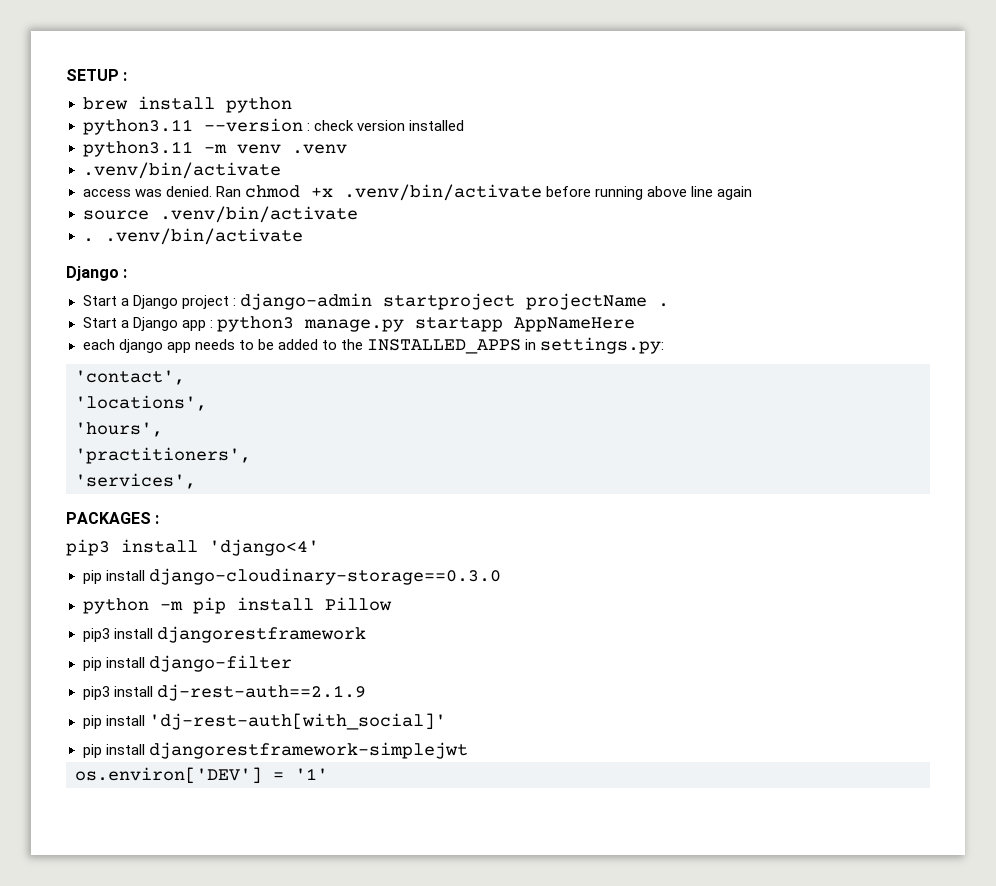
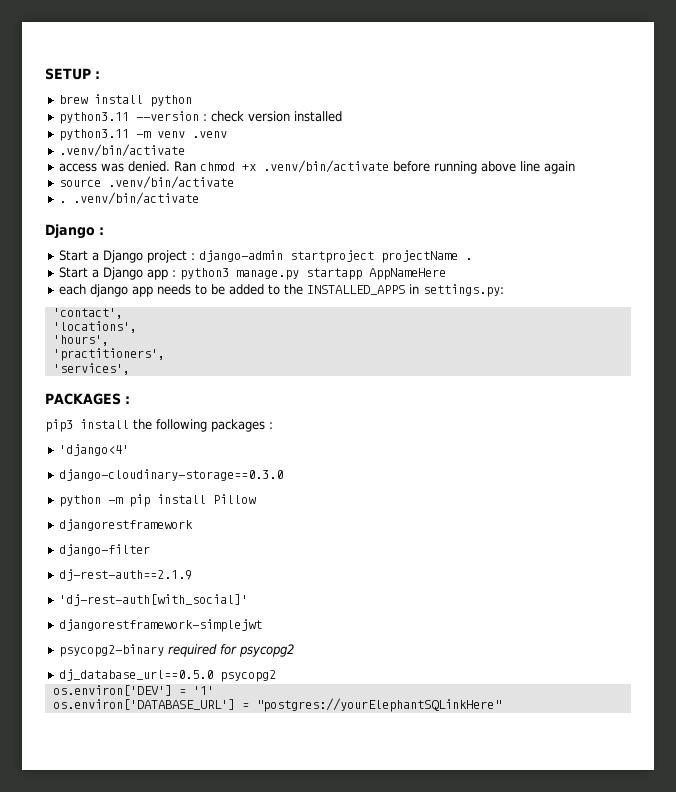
(198, 546) none -> [133,419,273,432] the following packages : //
[82,570,145,584] pip install -> (130, 450) none
[82,628,153,642] pip3 install -> (257, 499) none
[82,657,145,671] pip install -> (194, 525) none
[82,686,153,700] pip3 install -> (151, 550) none
[82,715,145,729] pip install -> (193, 575) none
[82,744,145,758] pip install -> (249, 600) none
(468, 750) none -> [59,644,295,657] [59,669,277,682] // psycopg2-binary required for psycopg2 // dj_database_url==0.5.0 psycopg2
(328, 774) none -> [52,698,501,712] // os.environ['DATABASE_URL'] = "postgres://yourElephantSQLinkHere"

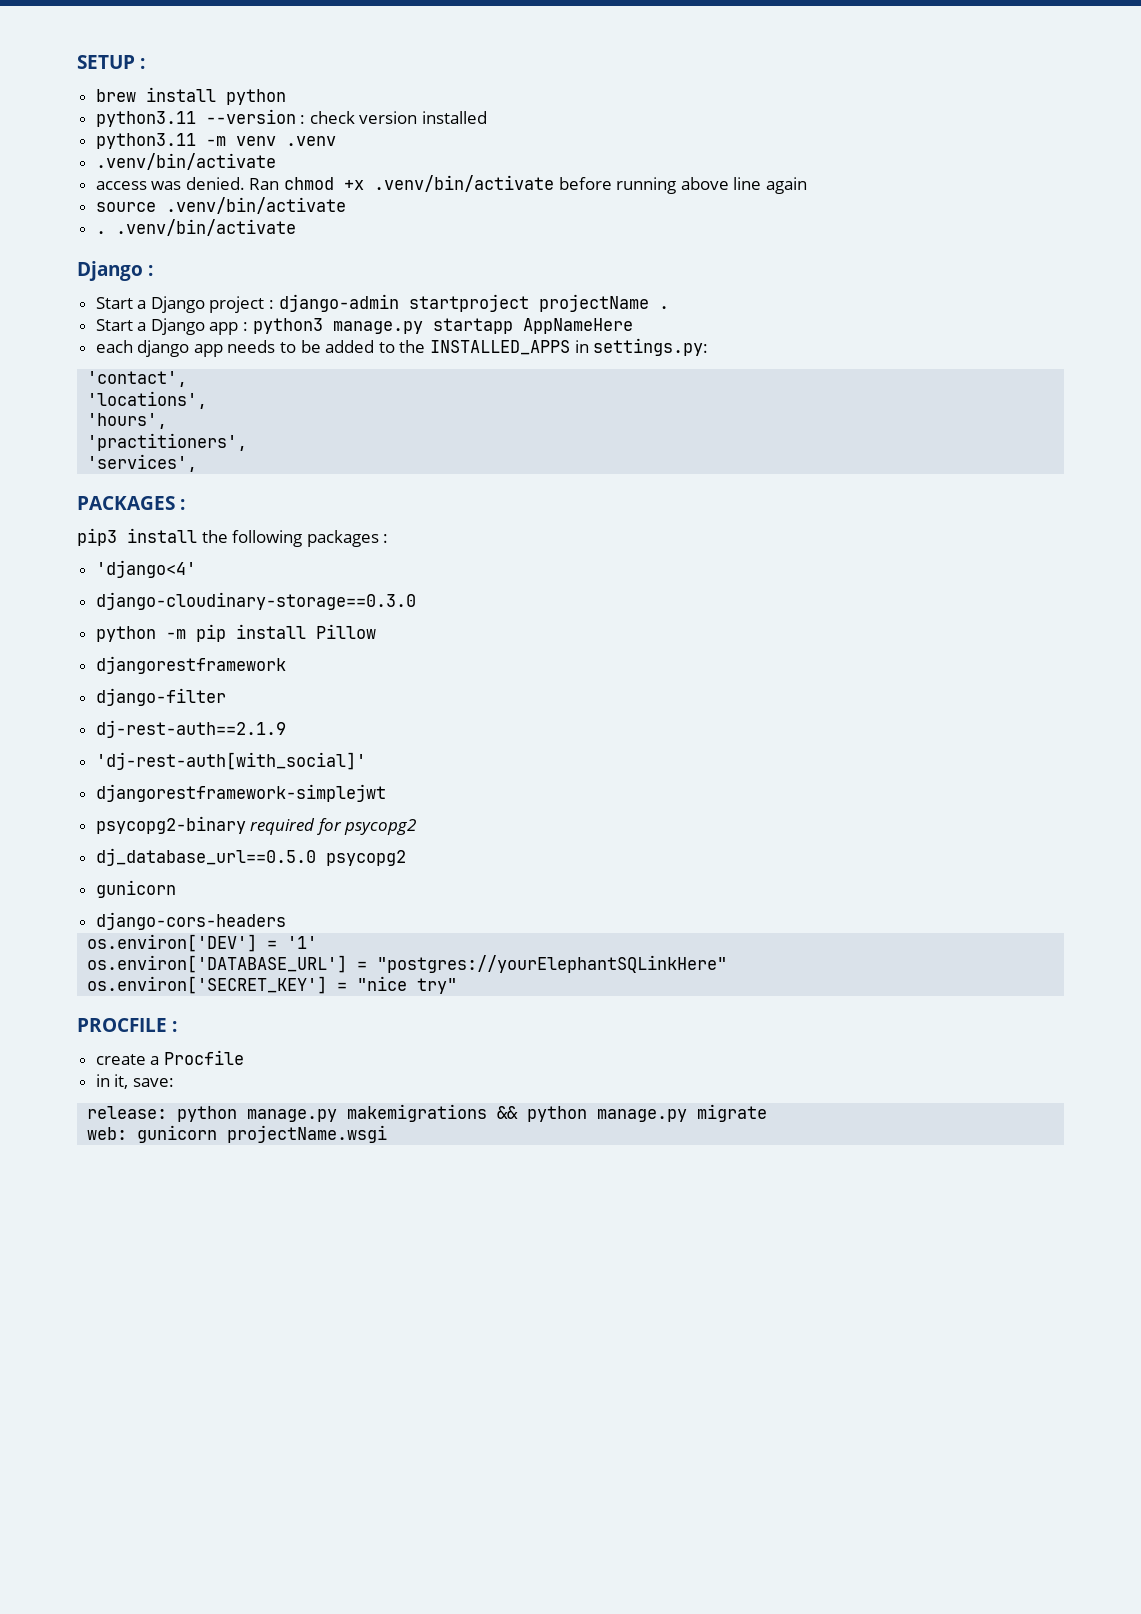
(277, 676) none -> [95,880,176,898] [95,912,286,930] // gunicorn // django-cors-headers
(501, 705) none -> [87,976,458,994] [77,1018,178,1032] [95,1050,244,1065] [95,1074,174,1089] [87,1104,768,1122] [87,1125,388,1143] // os.environ['SECRET_KEY'] = "nice try" // PROCFILE : // create a Procfile // in it, save: // release: python manage.py makemigrations && python manage.py migrate // web: gunicorn projectName.wsgi

